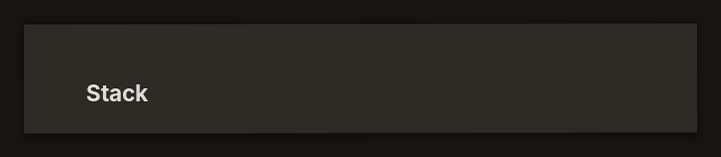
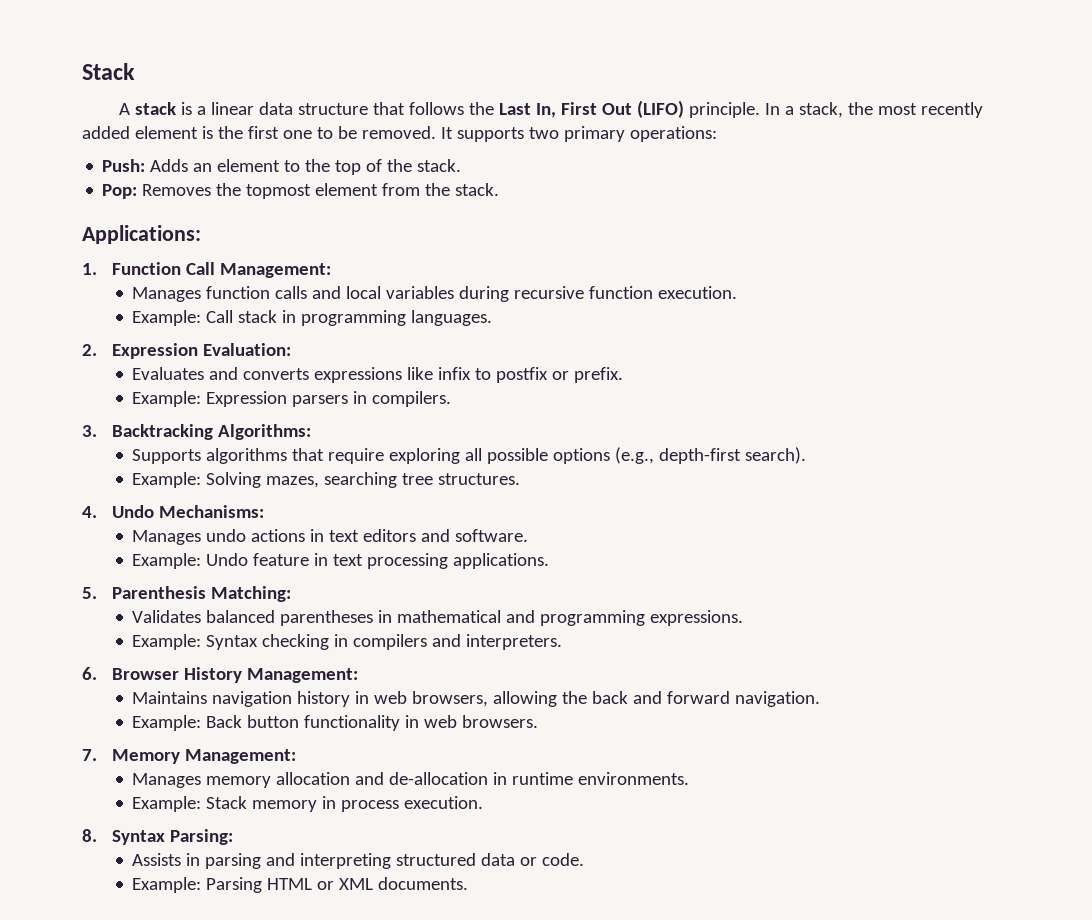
[86,84,149,102] Stack -> [82,63,135,80] [119,100,984,118] [82,126,717,142] [102,159,462,175] [102,183,500,199] [82,225,201,244] [82,262,332,278] [132,286,738,302] [132,310,493,326] [82,343,292,359] [132,367,624,383] [132,391,452,407] [82,424,312,440] [132,447,807,464] [132,472,521,488] [82,505,265,518] [132,529,529,545] [132,553,550,569] [82,586,292,602] [132,610,744,626] [132,634,563,650] [82,667,359,683] [132,691,821,707] [132,715,539,731] [82,749,297,764] [132,772,690,788] [132,796,484,812] [82,829,234,845] [132,853,585,869] [132,877,469,893] Stack // A stack is a linear data structure that follows the Last In, First Out (LIFO) principle. In a stack, the most recently added element is the first one to be removed. It supports two primary operations: // Push: Adds an element to the top of the stack. // Pop: Removes the topmost element from the stack. // Applications: // 1. Function Call Management: // Manages function calls and local variables during recursive function execution. // Example: Call stack in programming languages. // 2. Expression Evaluation: // Evaluates and converts expressions like infix to postfix or prefix. // Example: Expression parsers in compilers. // 3. Backtracking Algorithms: // Supports algorithms that require exploring all possible options (e.g., depth-first search). // Example: Solving mazes, searching tree structures. // 4. Undo Mechanisms: // Manages undo actions in text editors and software. // Example: Undo feature in text processing applications. // 5. Parenthesis Matching: // Validates balanced parentheses in mathematical and programming expressions. // Example: Syntax checking in compilers and interpreters. // 6. Browser History Management: // Maintains navigation history in web browsers, allowing the back and forward navigation. // Example: Back button functionality in web browsers. // 7. Memory Management: // Manages memory allocation and de-allocation in runtime environments. // Example: Stack memory in process execution. // 8. Syntax Parsing: // Assists in parsing and interpreting structured data or code. // Example: Parsing HTML or XML documents.

